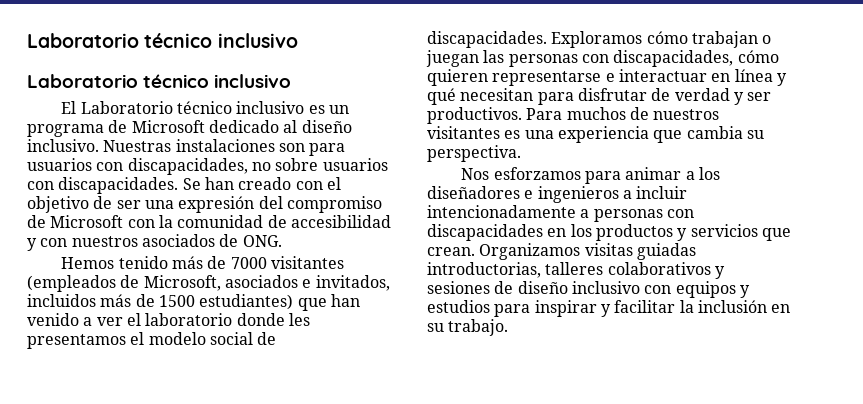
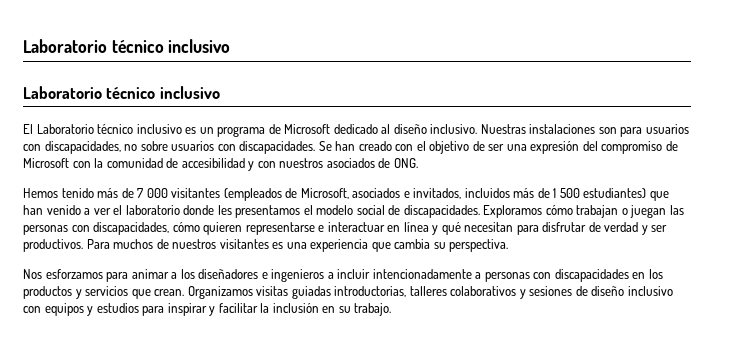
[230,257,267,269] 7000 -> [137,188,168,198] 7 000
[158,295,195,307] 1500 -> [553,188,580,198] 1 500

